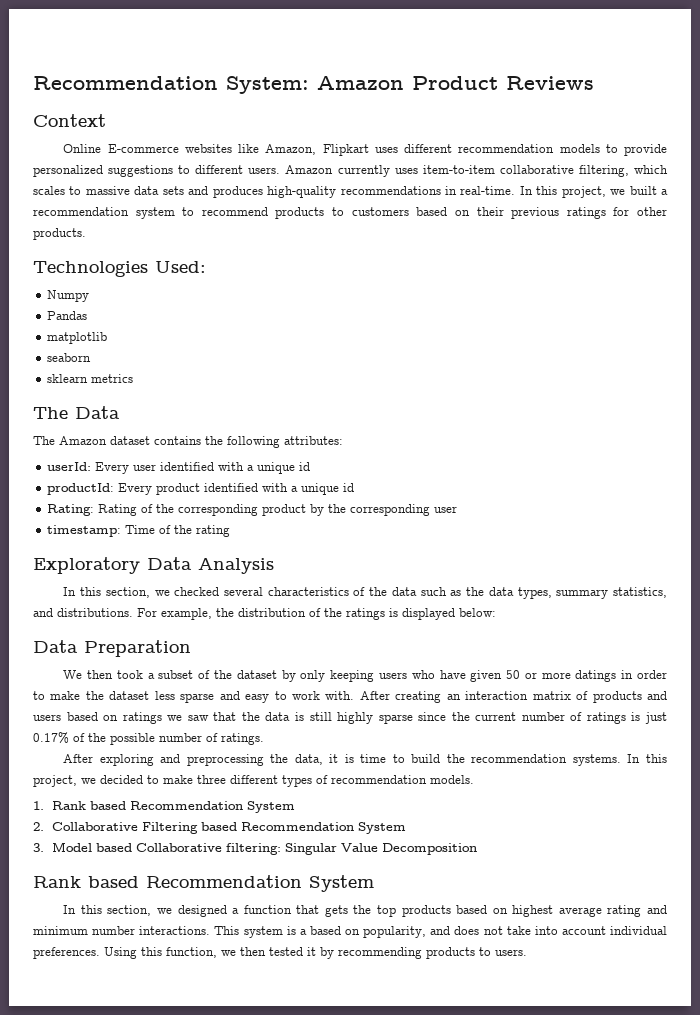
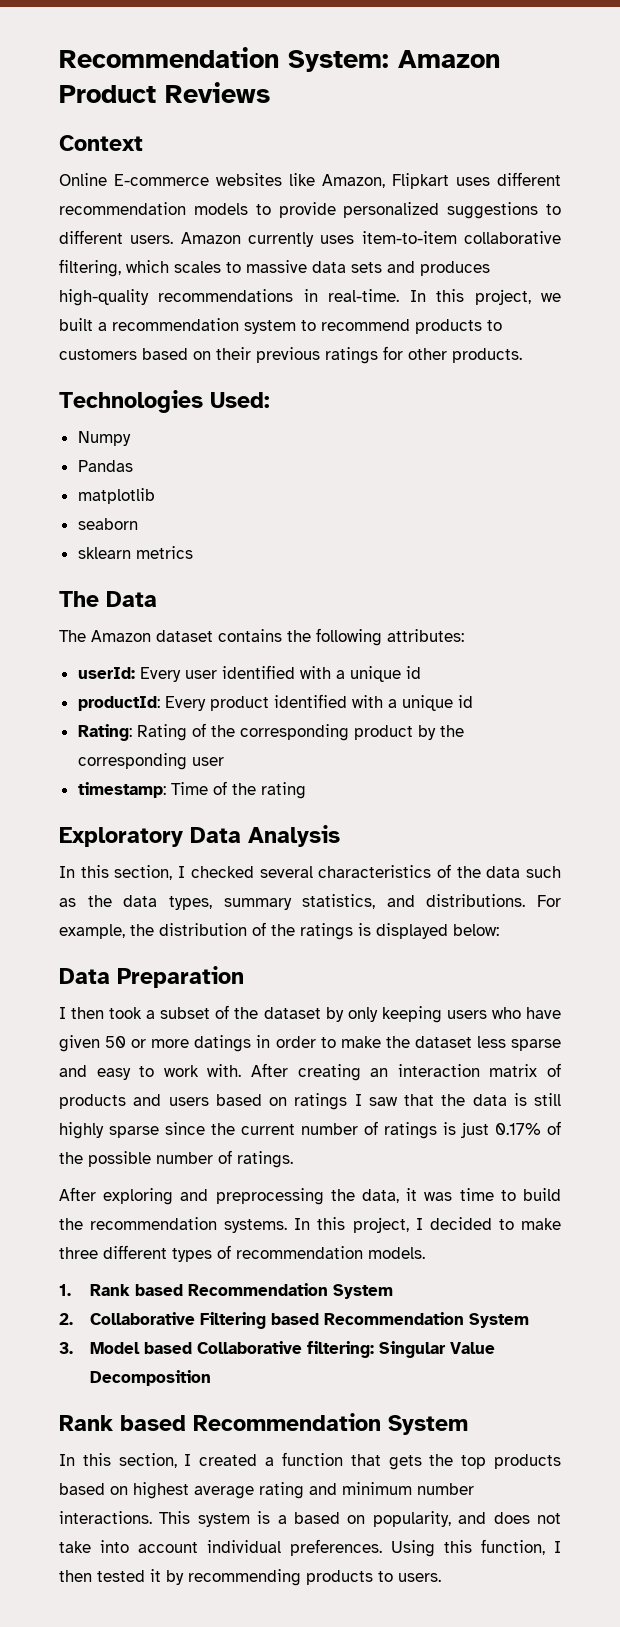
[154,590,170,596] we -> [178,866,186,878] I
[63,670,83,679] We -> [59,1007,66,1019] I
[167,715,183,721] we -> [354,1094,362,1106] I
[344,754,354,763] is -> [424,1192,453,1201] was
[81,778,96,784] we -> [415,1218,423,1230] I
[157,905,227,917] we designed -> [184,1454,258,1466] I created
[221,950,236,956] we -> [554,1541,561,1553] I

